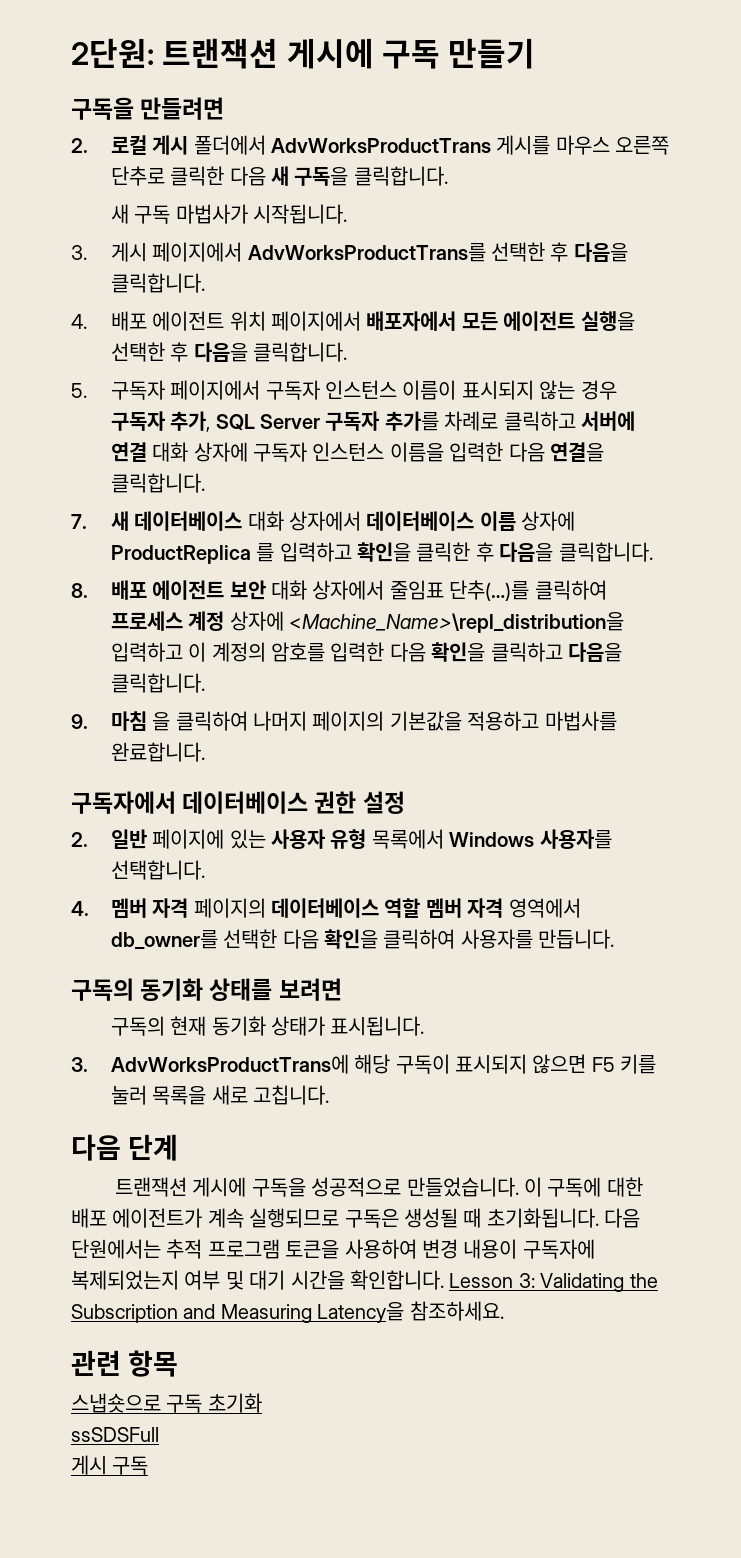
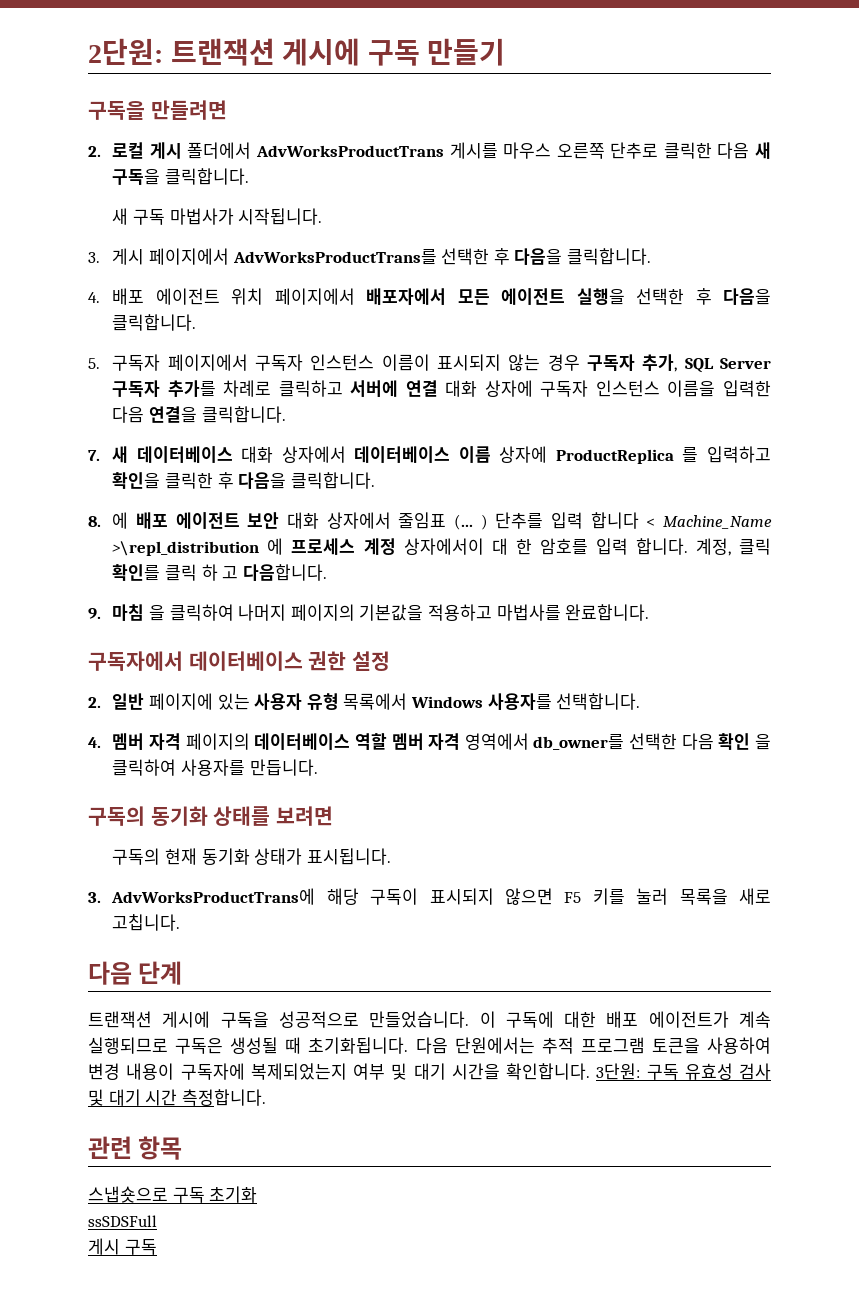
(88, 590) none -> [112,512,129,529] 에
[449,580,607,601] [110,611,624,633] [110,642,622,662] [110,673,205,693] 단추(…)를 클릭하여 프로세스 계정 상자에 <Machine_Name>\repl_distribution을 입력하고 이 계정의 암호를 입력한 다음 확인을 클릭하고 다음을 클릭합니다. -> [454,512,772,530] [112,538,772,556] [112,564,327,581] (... ) 단추를 입력 합니다 < Machine_Name >\repl_distribution 에 프로세스 계정 상자에서이 대 한 암호를 입력 합니다. 계정, 클릭 확인를 클릭 하 고 다음합니다.
[323,929,378,949] 확인을 -> [718,733,772,750] 확인 을
[449,1273,658,1292] [71,1301,504,1323] Lesson 3: Validating the Subscription and Measuring Latency을 참조하세요. -> [596,1063,771,1080] [88,1089,266,1106] 3단원: 구독 유효성 검사 및 대기 시간 측정합니다.

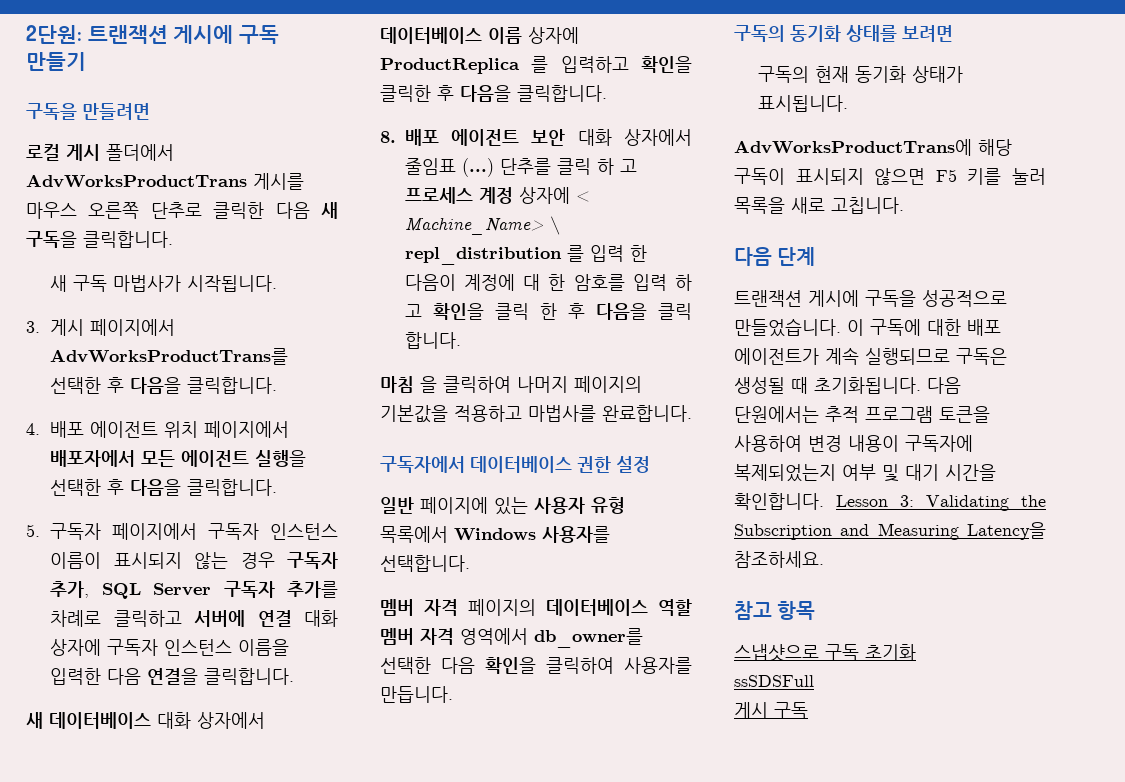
[88,146,101,157] 2. -> (150, 111) none
[88,450,100,461] 7. -> (295, 676) none
[112,512,129,529] 에 -> (396, 137) none
[454,512,772,530] [112,538,772,556] [112,564,327,581] [88,608,101,619] (... ) 단추를 입력 합니다 < Machine_Name >\repl_distribution 에 프로세스 계정 상자에서이 대 한 암호를 입력 합니다. 계정, 클릭 확인를 클릭 하 고 다음합니다. // 9. -> [461,158,637,177] [404,187,590,204] [404,216,560,235] [404,245,647,265] [404,274,692,291] [404,303,692,320] [404,332,461,349] (...) 단추를 클릭 하 고 프로세스 계정 상자에 < Machine_Name> \ repl_distribution 를 입력 한 다음이 계정에 대 한 암호를 입력 하 고 확인을 클릭 한 후 다음을 클릭 합니다. //
[88,697,101,708] 2. -> (650, 464) none
[88,737,101,748] 4. -> (470, 563) none
[718,733,772,750] 확인 을 -> [485,657,536,674] 확인을
[88,892,101,903] 3. -> (849, 103) none
[596,1063,771,1080] [88,1089,266,1106] [88,1136,132,1159] 3단원: 구독 유효성 검사 및 대기 시간 측정합니다. // 관련 -> [836,495,1046,511] [734,522,1046,540] [734,551,824,568] [734,601,772,620] Lesson 3: Validating the Subscription and Measuring Latency을 참조하세요. // 참고
[88,1186,168,1203] 스냅숏으로 -> [734,644,819,662] 스냅샷으로

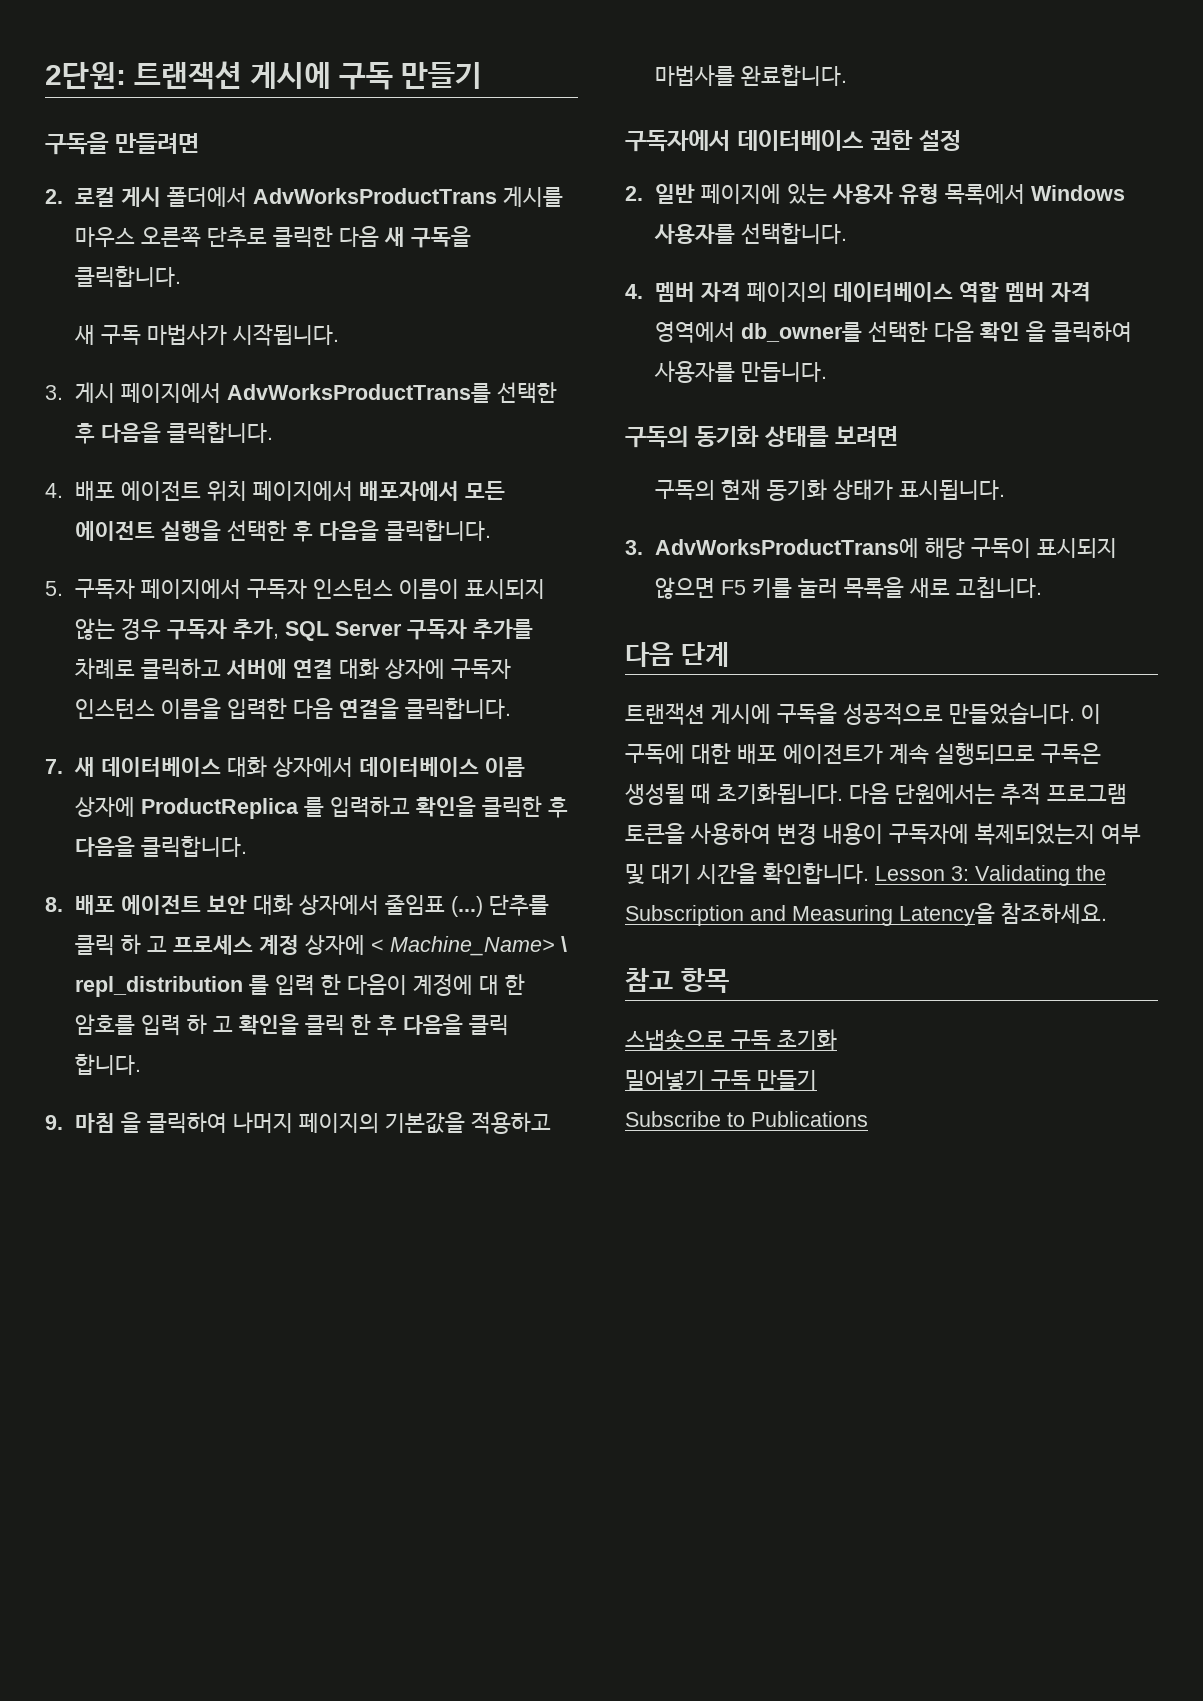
(150, 111) none -> [45,189,63,204] 2.
(295, 676) none -> [45,759,63,774] 7.
(461, 340) none -> [45,1115,63,1130] 9.
(650, 464) none -> [625,186,643,201] 2.
(470, 563) none -> [625,284,643,299] 4.
[485,657,536,674] 확인을 -> [979,321,1046,342] 확인 을
(849, 103) none -> [625,540,643,555] 3.
[734,644,819,662] 스냅샷으로 -> [625,1029,725,1050] 스냅숏으로
[734,675,814,687] [734,702,808,719] ssSDSFull // 게시 구독 -> [625,1070,817,1091] [625,1111,868,1127] 밀어넣기 구독 만들기 // Subscribe to Publications

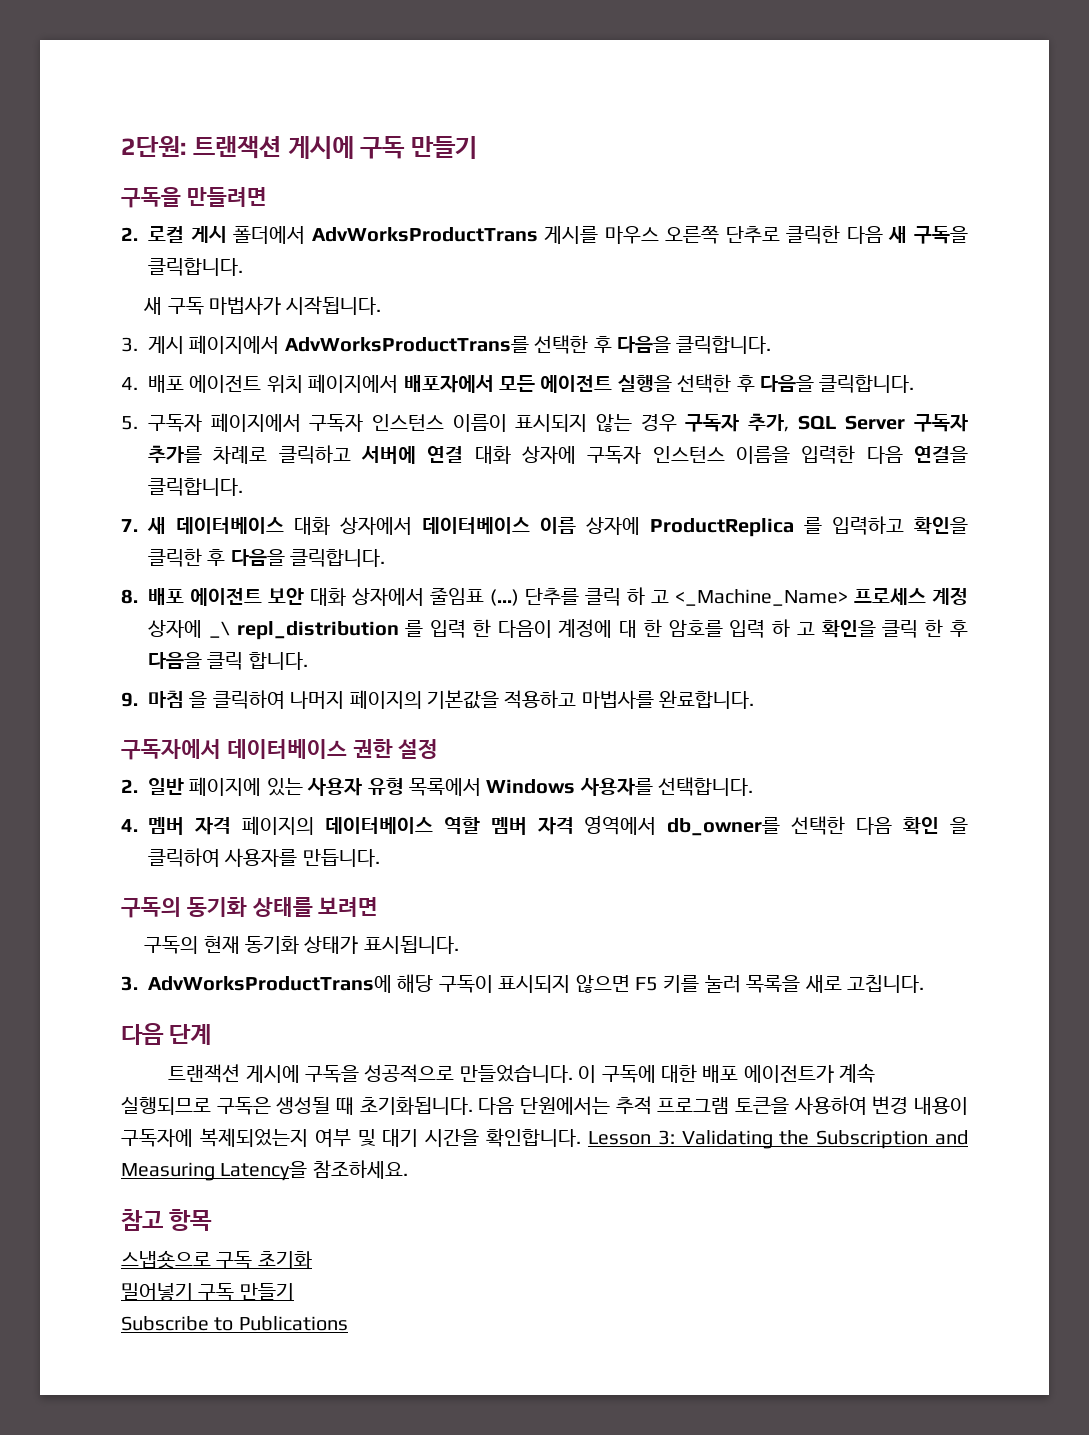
(167, 944) none -> [675,589,848,606] <_Machine_Name>
[370,936,567,956] < Machine_Name> \ -> [208,621,230,638] _\

